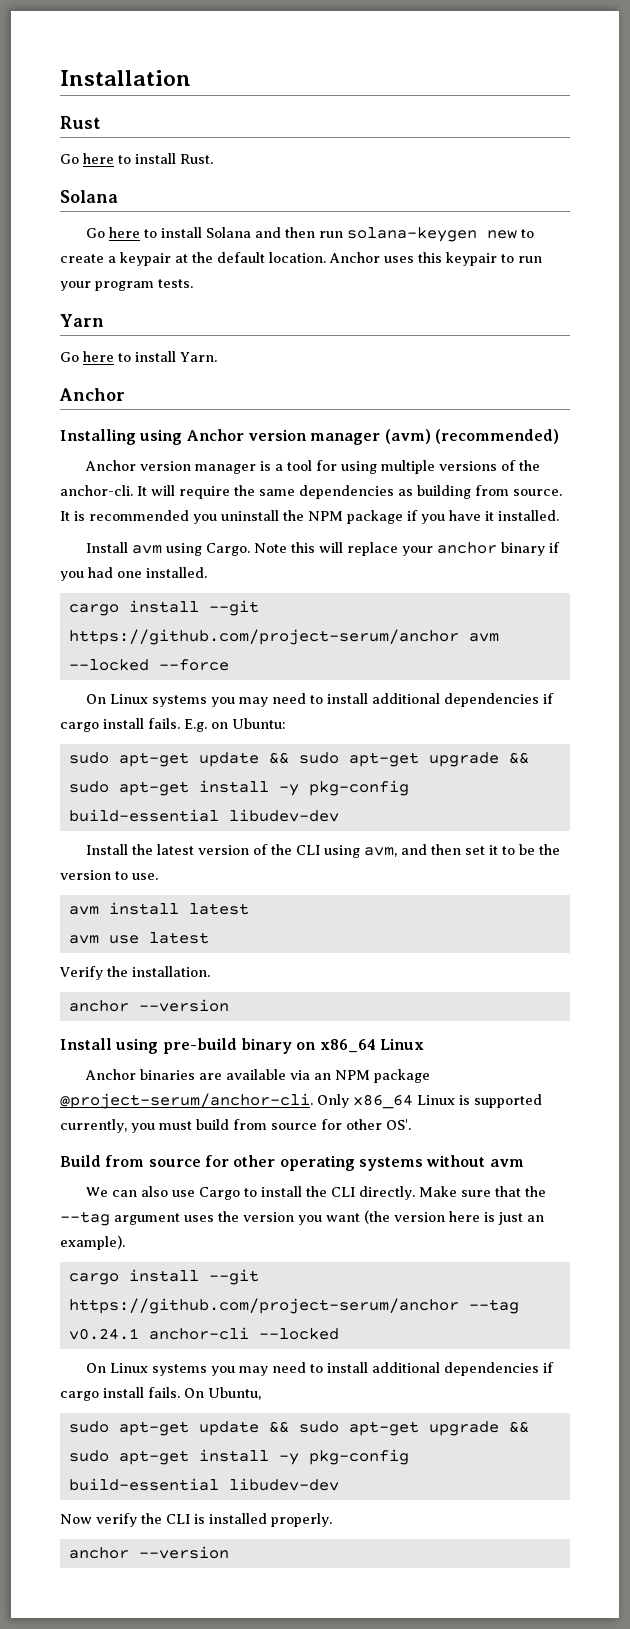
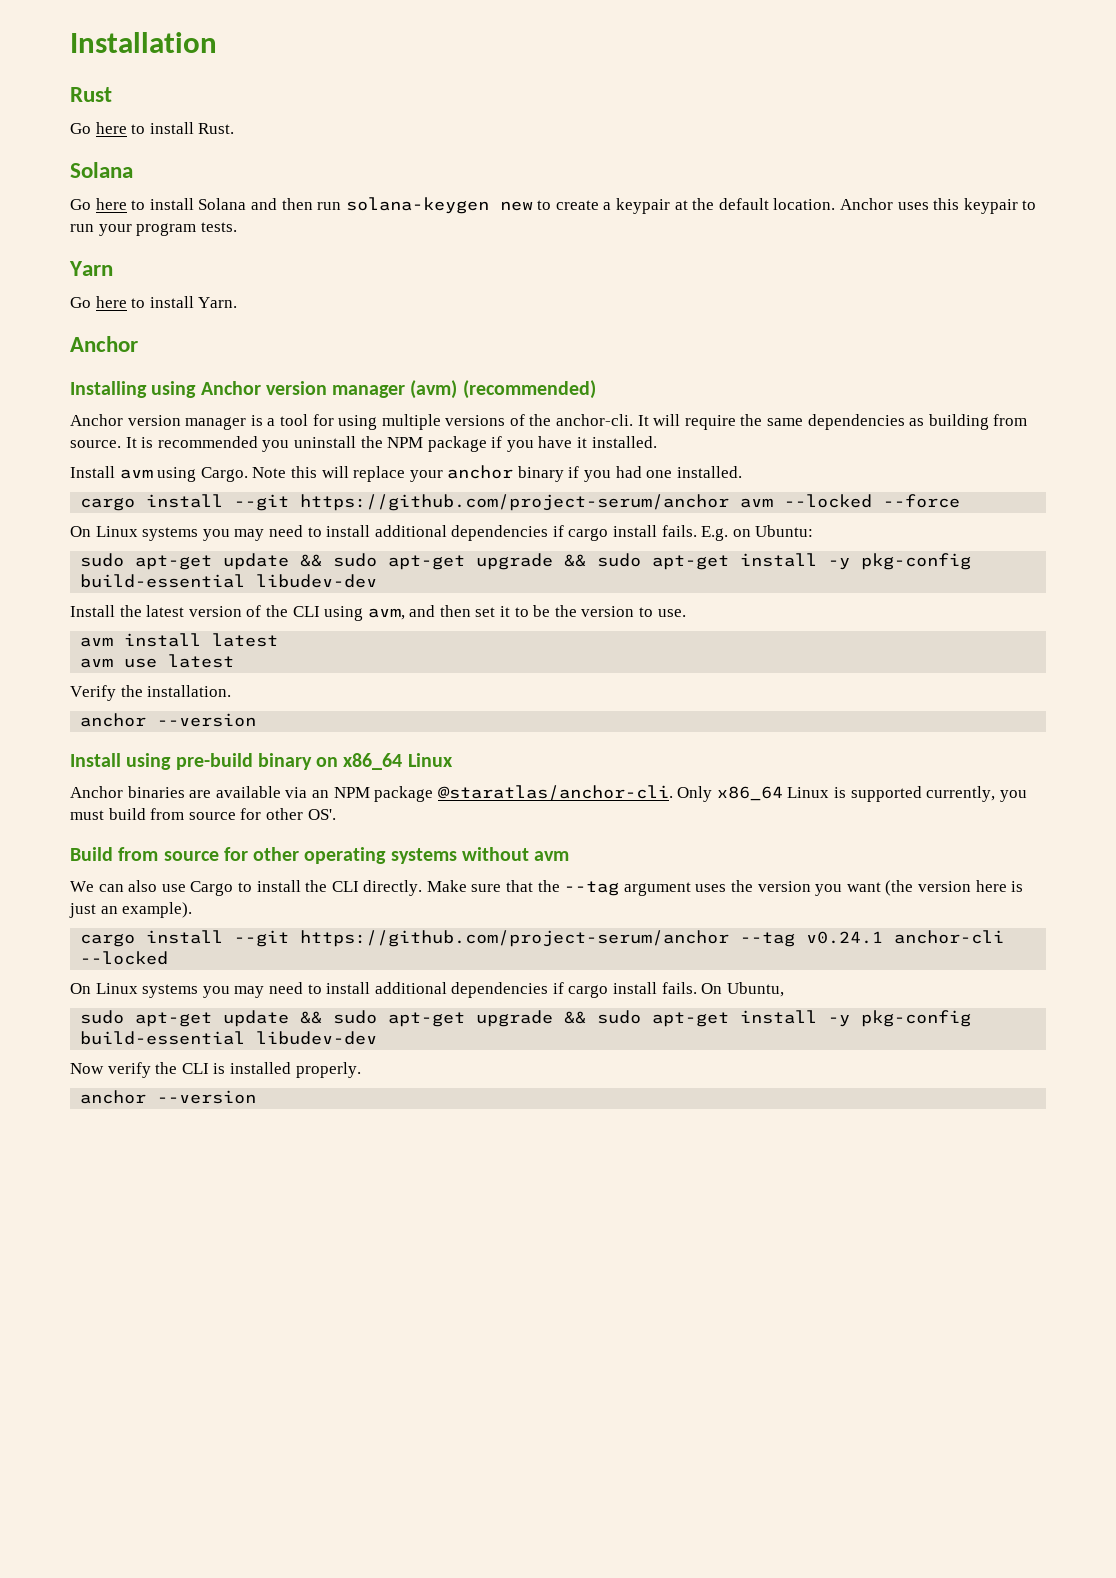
[60,1093,313,1109] @project-serum/anchor-cli. -> [437,785,673,801] @staratlas/anchor-cli.

